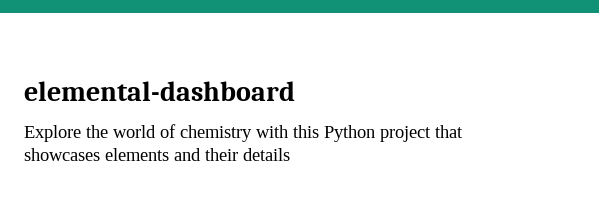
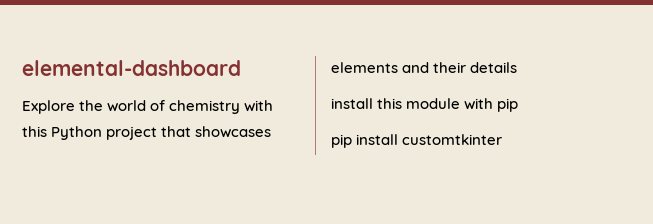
(290, 154) none -> [331,98,519,112] [331,134,503,148] // install this module with pip // pip install customtkinter

